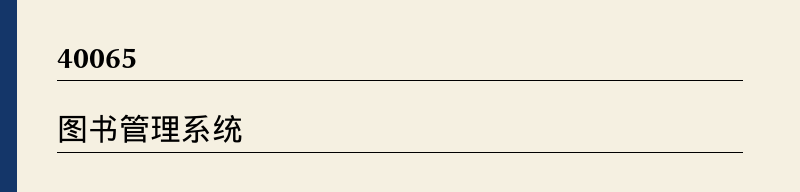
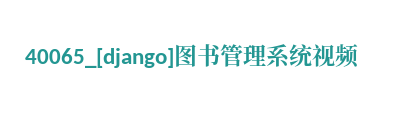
[57,48,137,68] 40065 // -> [25,48,174,68] 40065_[django]
(243, 128) none -> [312,44,359,68] 视频

